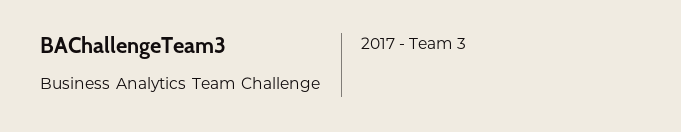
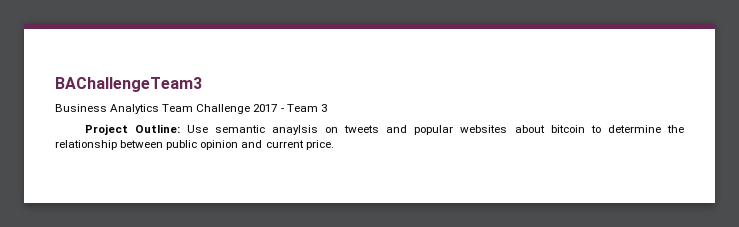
(466, 43) none -> [84,124,684,135] [55,140,334,150] // Project Outline: Use semantic anaylsis on tweets and popular websites about bitcoin to determine the relationship between public opinion and current price.

